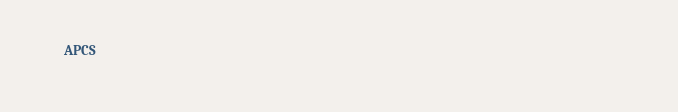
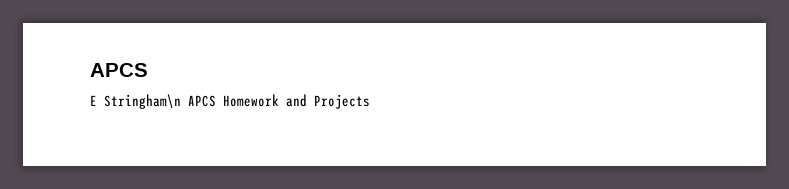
[63,45,96,55] APCS -> [90,63,148,77] [90,94,370,109] APCS // E Stringham\n APCS Homework and Projects

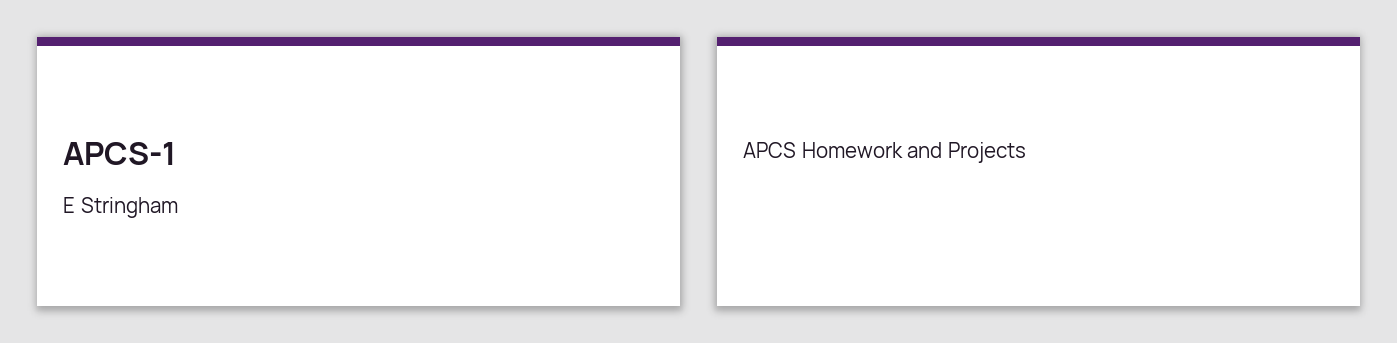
[90,63,148,77] APCS -> [63,142,176,165] APCS-1
[104,94,181,109] Stringham\n -> [80,197,178,218] Stringham //

